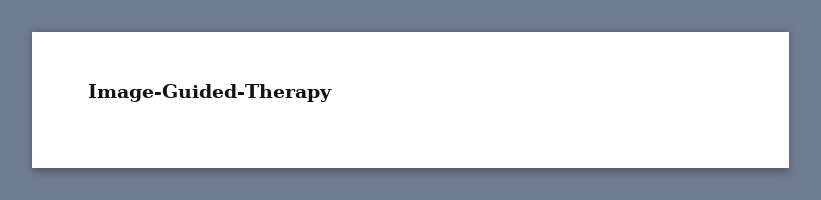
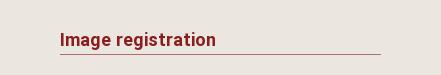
[88,84,332,102] Image-Guided-Therapy -> [60,32,216,50] Image registration

